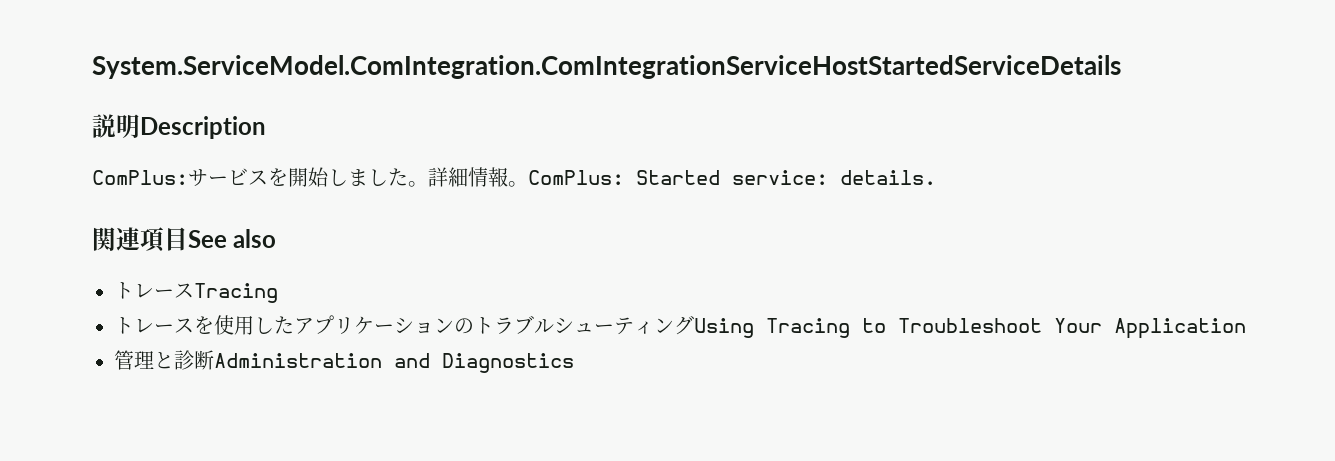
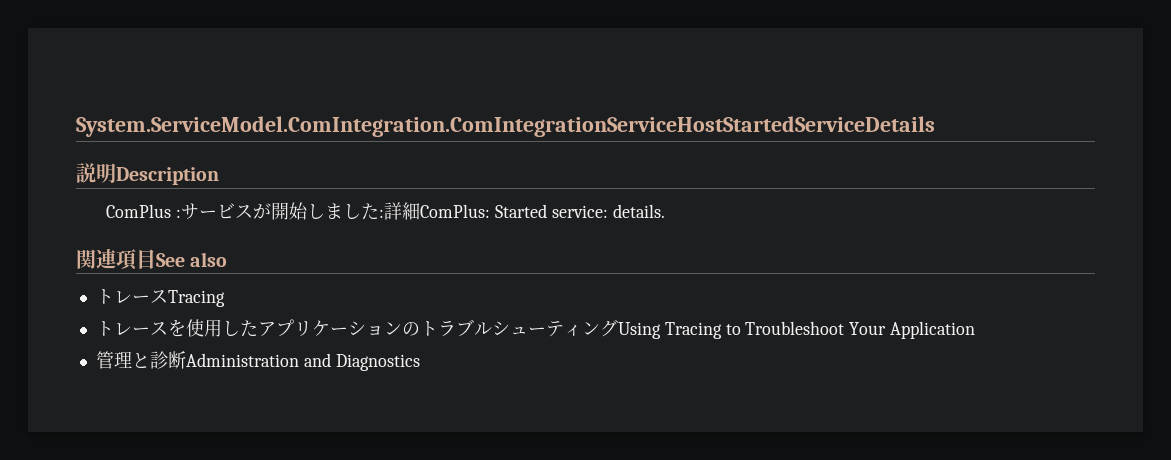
[92,170,188,185] ComPlus: -> [106,204,182,218] ComPlus :
[268,168,288,186] を -> [253,203,272,219] が
[408,167,528,187] 。詳細情報。 -> [379,202,421,220] :詳細

